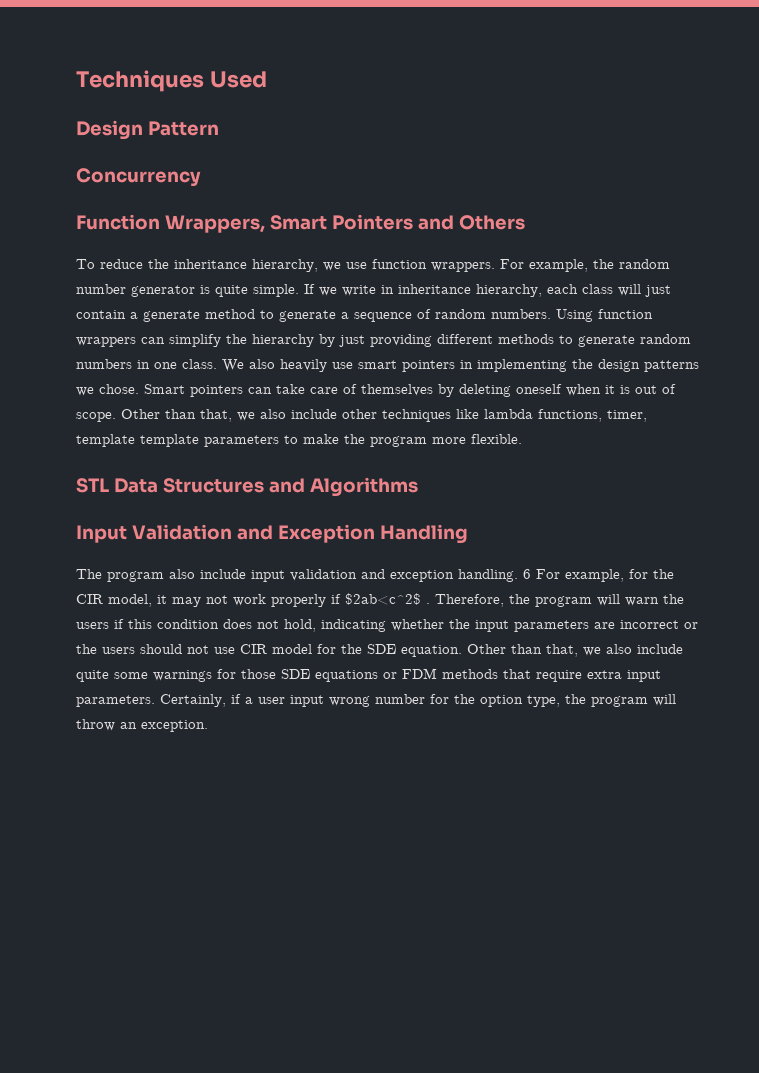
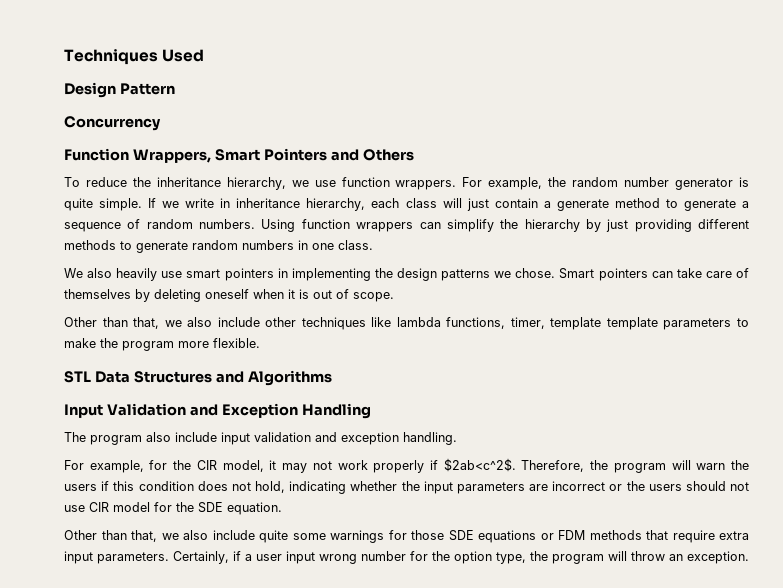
(217, 364) none -> (373, 245) //
(116, 417) none -> (394, 297) //
[523,569,531,579] 6 -> (457, 438) //
[345,593,430,605] $2ab<c^2$ . -> [443,458,516,472] $2ab<c^2$.
(462, 651) none -> (282, 508) //

